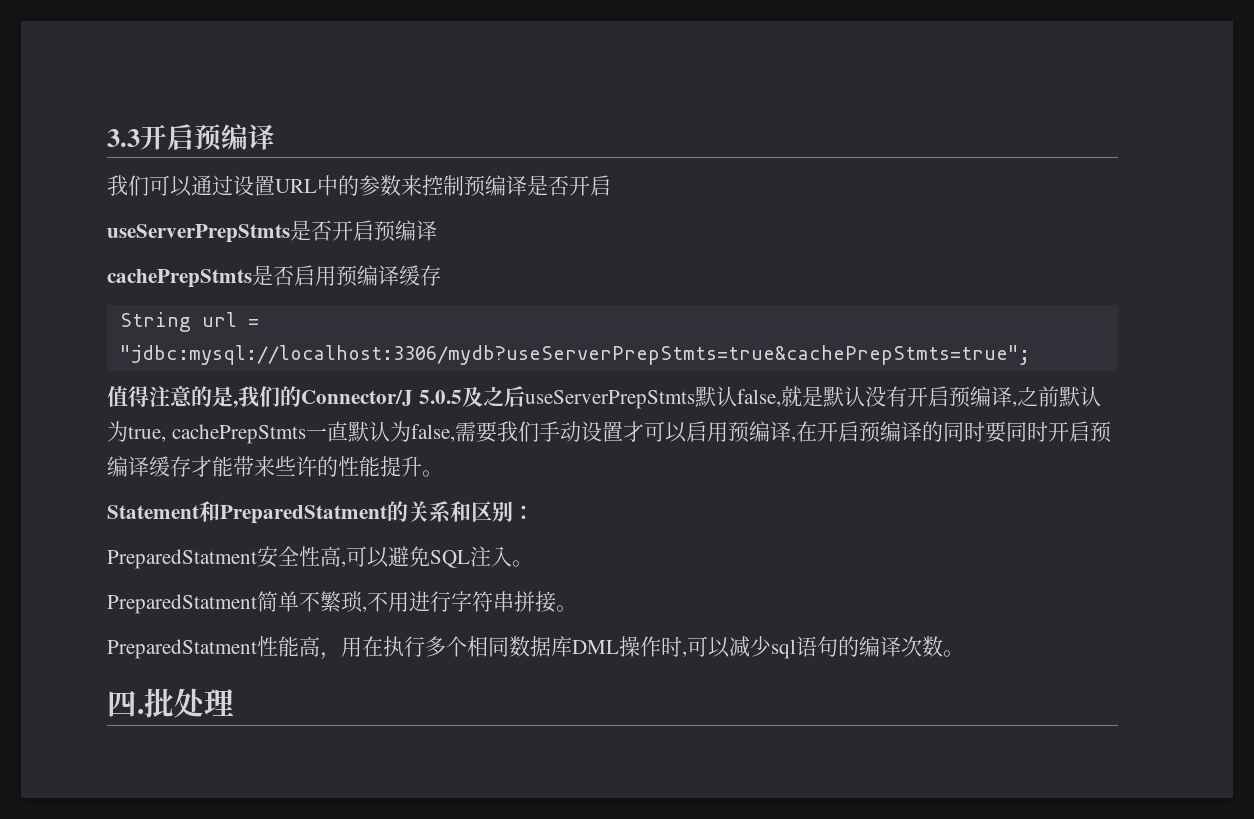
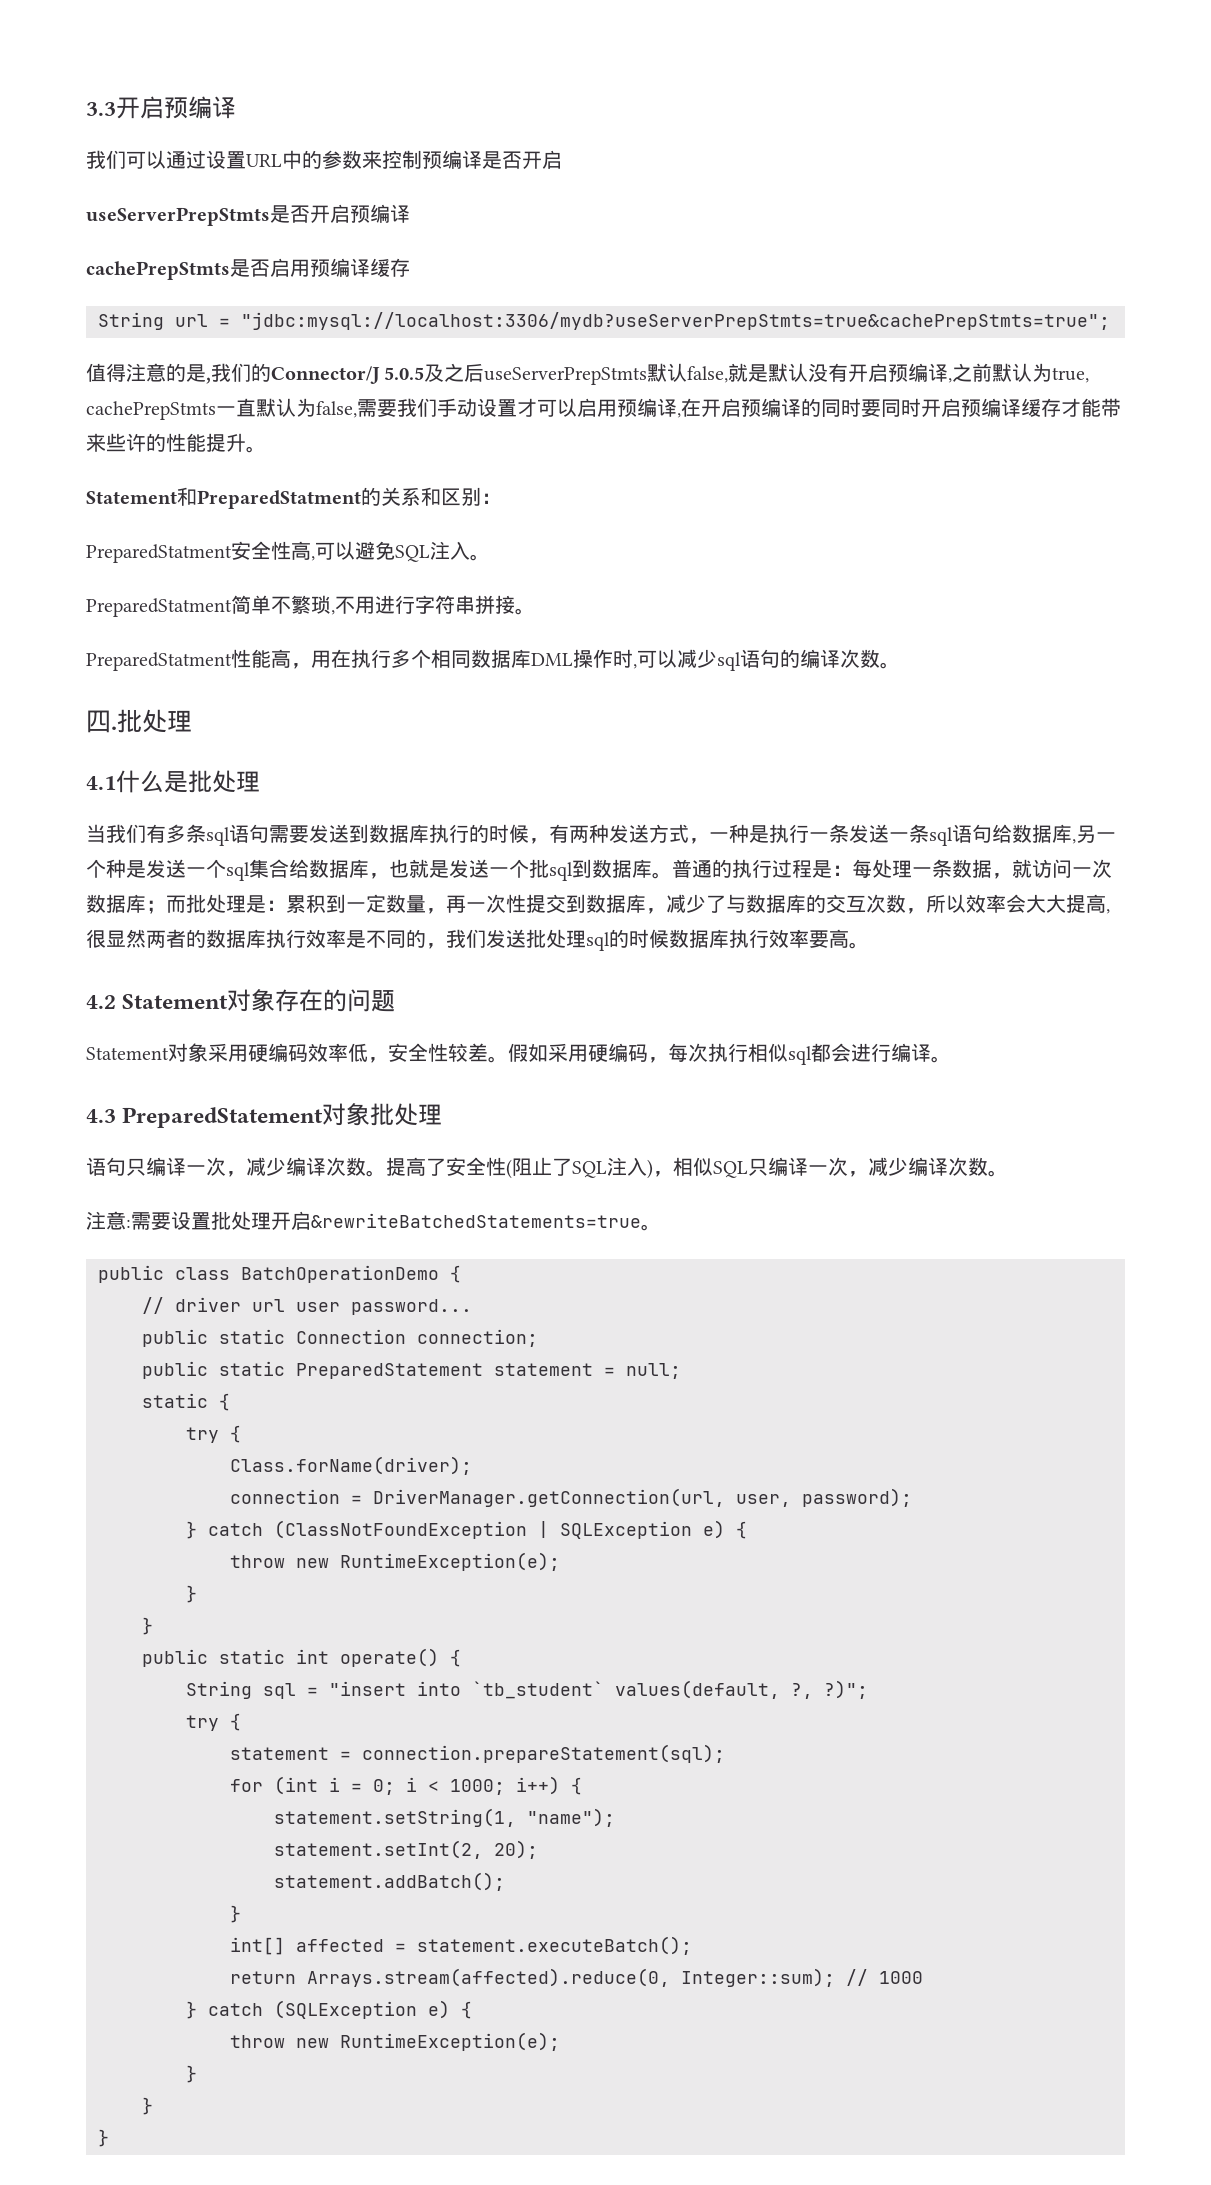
(234, 702) none -> [86,770,260,793] [86,824,1116,846] [86,859,1112,881] [86,894,1110,914] [86,929,869,951] [86,989,396,1012] [86,1043,951,1065] [86,1103,443,1128] [86,1157,1008,1179] [86,1211,661,1231] [98,1265,461,1283] [142,1297,472,1315] [142,1329,538,1347] [142,1361,681,1379] [142,1393,230,1411] [186,1425,241,1443] [230,1456,472,1475] [230,1488,912,1507] [186,1520,747,1539] [230,1552,560,1571] [186,1585,197,1603] [142,1617,153,1635] [142,1648,461,1667] [186,1680,868,1699] [186,1713,241,1731] [230,1744,725,1763] [230,1776,582,1795] [274,1808,615,1827] [274,1840,538,1859] [274,1872,505,1891] [230,1905,241,1923] [230,1936,692,1955] [230,1968,923,1987] [186,2000,472,2019] [230,2032,560,2051] [186,2065,197,2083] [142,2097,153,2115] [98,2129,109,2147] // 4.1什么是批处理 // 当我们有多条sql语句需要发送到数据库执行的时候，有两种发送方式，一种是执行一条发送一条sql语句给数据库,另一个种是发送一个sql集合给数据库，也就是发送一个批sql到数据库。普通的执行过程是：每处理一条数据，就访问一次数据库；而批处理是：累积到一定数量，再一次性提交到数据库，减少了与数据库的交互次数，所以效率会大大提高,很显然两者的数据库执行效率是不同的，我们发送批处理sql的时候数据库执行效率要高。 // 4.2 Statement对象存在的问题 // Statement对象采用硬编码效率低，安全性较差。假如采用硬编码，每次执行相似sql都会进行编译。 // 4.3 PreparedStatement对象批处理 // 语句只编译一次，减少编译次数。提高了安全性(阻止了SQL注入)，相似SQL只编译一次，减少编译次数。 // 注意:需要设置批处理开启&rewriteBatchedStatements=true。 // public class BatchOperationDemo { // // driver url user password... // public static Connection connection; // public static PreparedStatement statement = null; // static { // try { // Class.forName(driver); // connection = DriverManager.getConnection(url, user, password); // } catch (ClassNotFoundException | SQLException e) { // throw new RuntimeException(e); // } // } // public static int operate() { // String sql = "insert into `tb_student` values(default, ?, ?)"; // try { // statement = connection.prepareStatement(sql); // for (int i = 0; i < 1000; i++) { // statement.setString(1, "name"); // statement.setInt(2, 20); // statement.addBatch(); // } // int[] affected = statement.executeBatch(); // return Arrays.stream(affected).reduce(0, Integer::sum); // 1000 // } catch (SQLException e) { // throw new RuntimeException(e); // } // } // }

